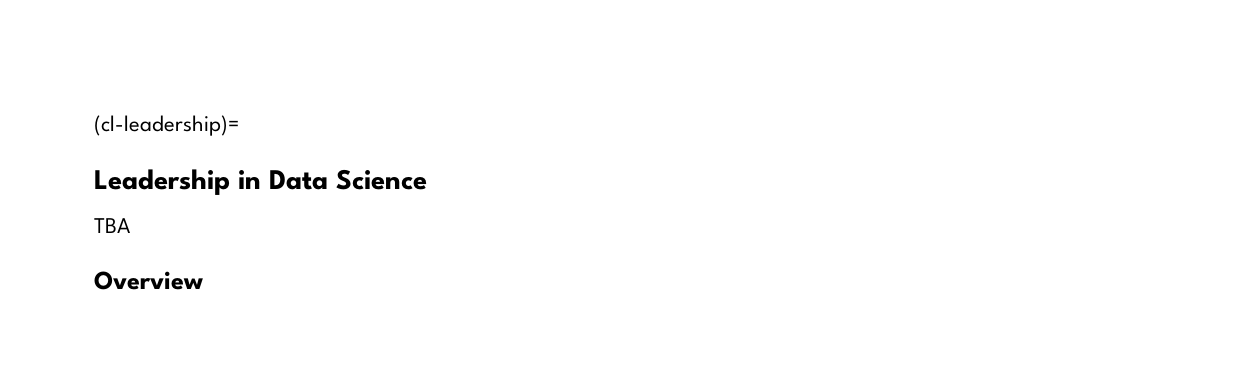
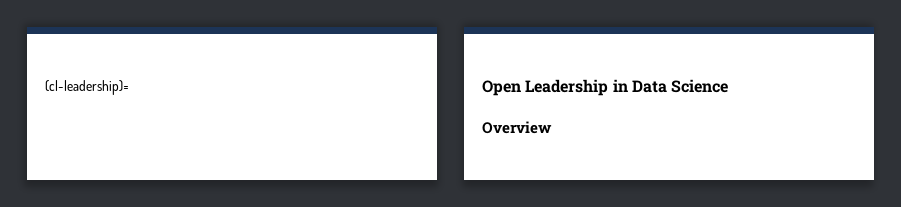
(239, 125) none -> [482,80,521,96] Open
[94,218,130,233] // TBA -> (729, 86) none

